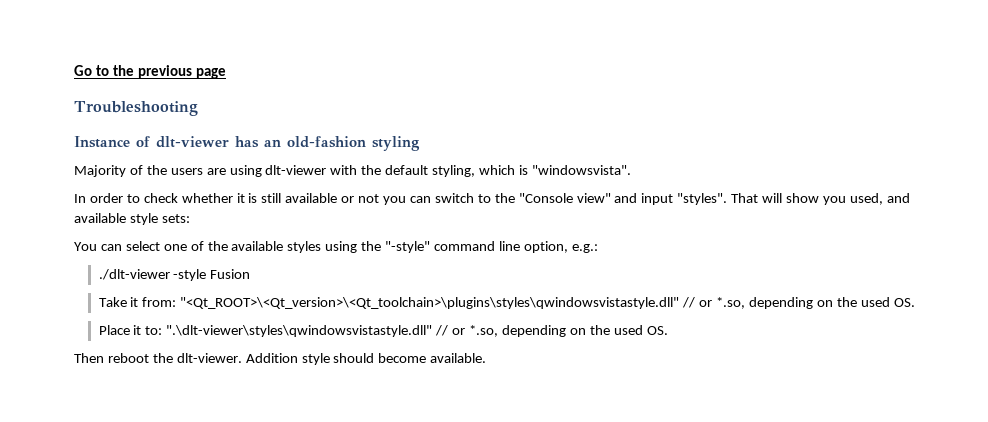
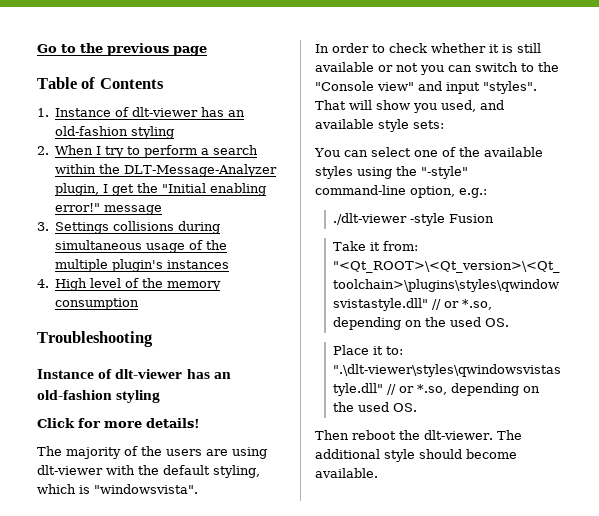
(226, 73) none -> [37,77,164,89] [37,107,246,117] [55,126,175,139] [37,145,259,158] [55,164,278,177] [55,183,267,196] [55,203,163,215] [37,221,221,234] [55,240,228,253] [55,259,230,272] [37,278,222,291] [55,298,140,310] // Table of Contents // 1. Instance of dlt-viewer has an old-fashion styling // 2. When I try to perform a search within the DLT-Message-Analyzer plugin, I get the "Initial enabling error!" message // 3. Settings collisions during simultaneous usage of the multiple plugin's instances // 4. High level of the memory consumption
[74,165,126,177] Majority -> [37,418,200,428] [37,446,121,459] Click for more details! // The majority
[434,241,520,251] command line -> [315,185,406,195] command-line
[245,353,298,363] Addition -> [496,430,522,440] [315,449,380,459] The additional

